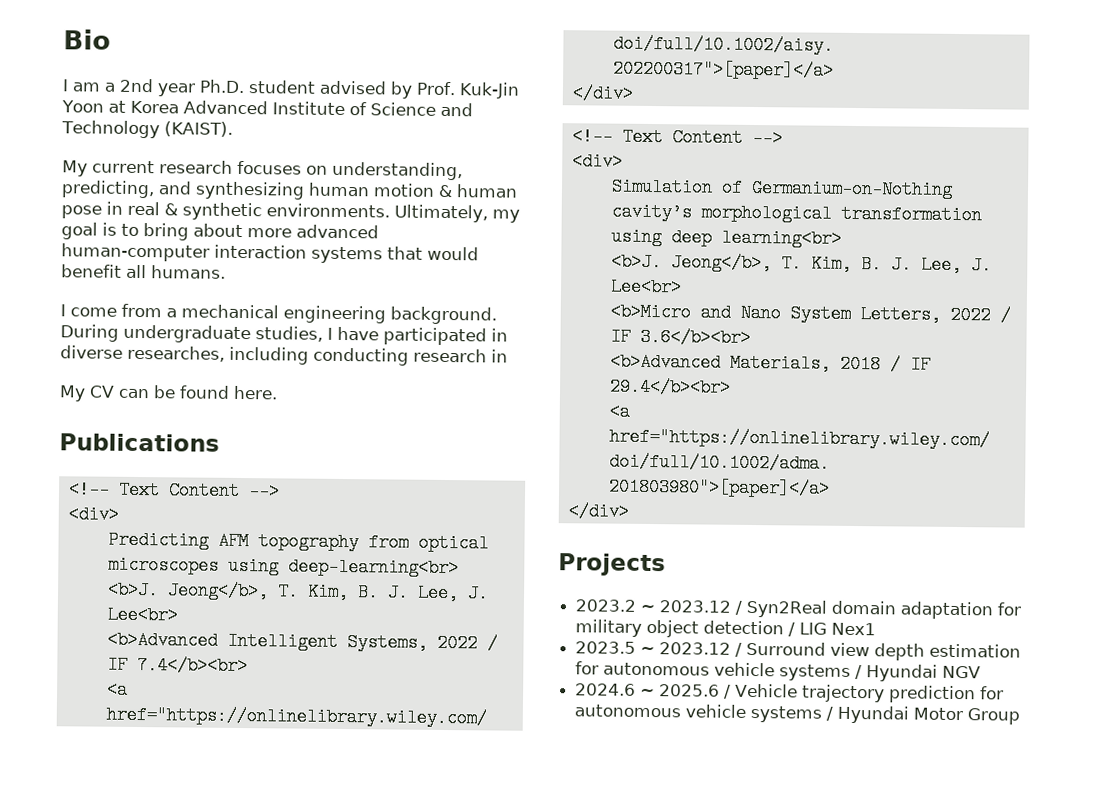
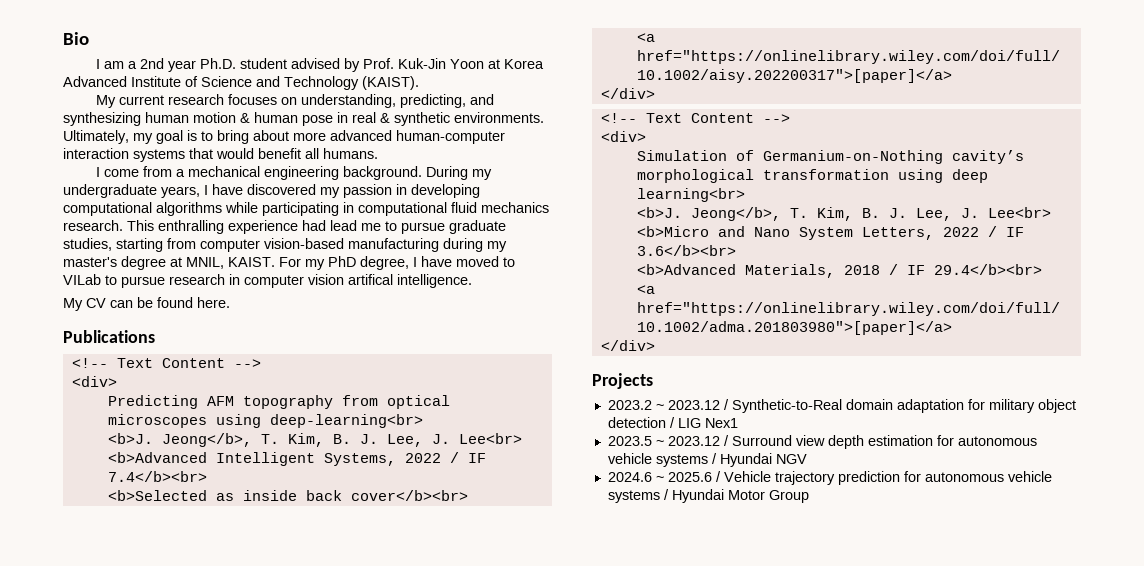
[123,324,508,346] [60,345,508,366] undergraduate studies, I have participated in diverse researches, including conducting research in -> [472,169,493,180] [63,184,480,198] [63,202,549,216] [63,220,506,234] [63,238,507,252] [63,256,515,270] [63,274,472,288] my undergraduate years, I have discovered my passion in developing computational algorithms while participating in computational fluid mechanics research. This enthralling experience had lead me to pursue graduate studies, starting from computer vision-based manufacturing during my master's degree at MNIL, KAIST. For my PhD degree, I have moved to VILab to pursue research in computer vision artifical intelligence.
(248, 665) none -> [107,490,468,501] // <b>Selected as inside back cover</b><br>
[746,599,828,618] Syn2Real -> [731,399,842,413] Synthetic-to-Real

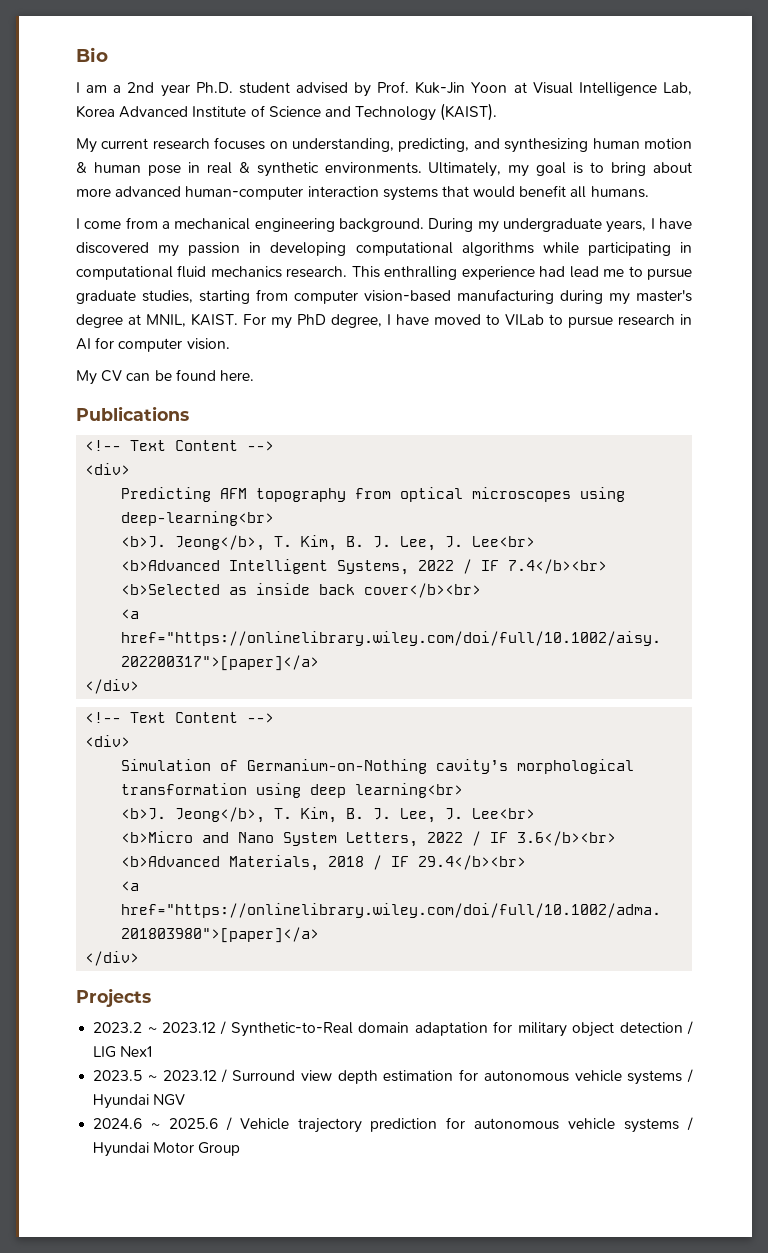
(501, 64) none -> [532,82,692,96] Visual Intelligence Lab,
[244,274,472,288] computer vision artifical intelligence. -> [76,337,230,352] AI for computer vision.

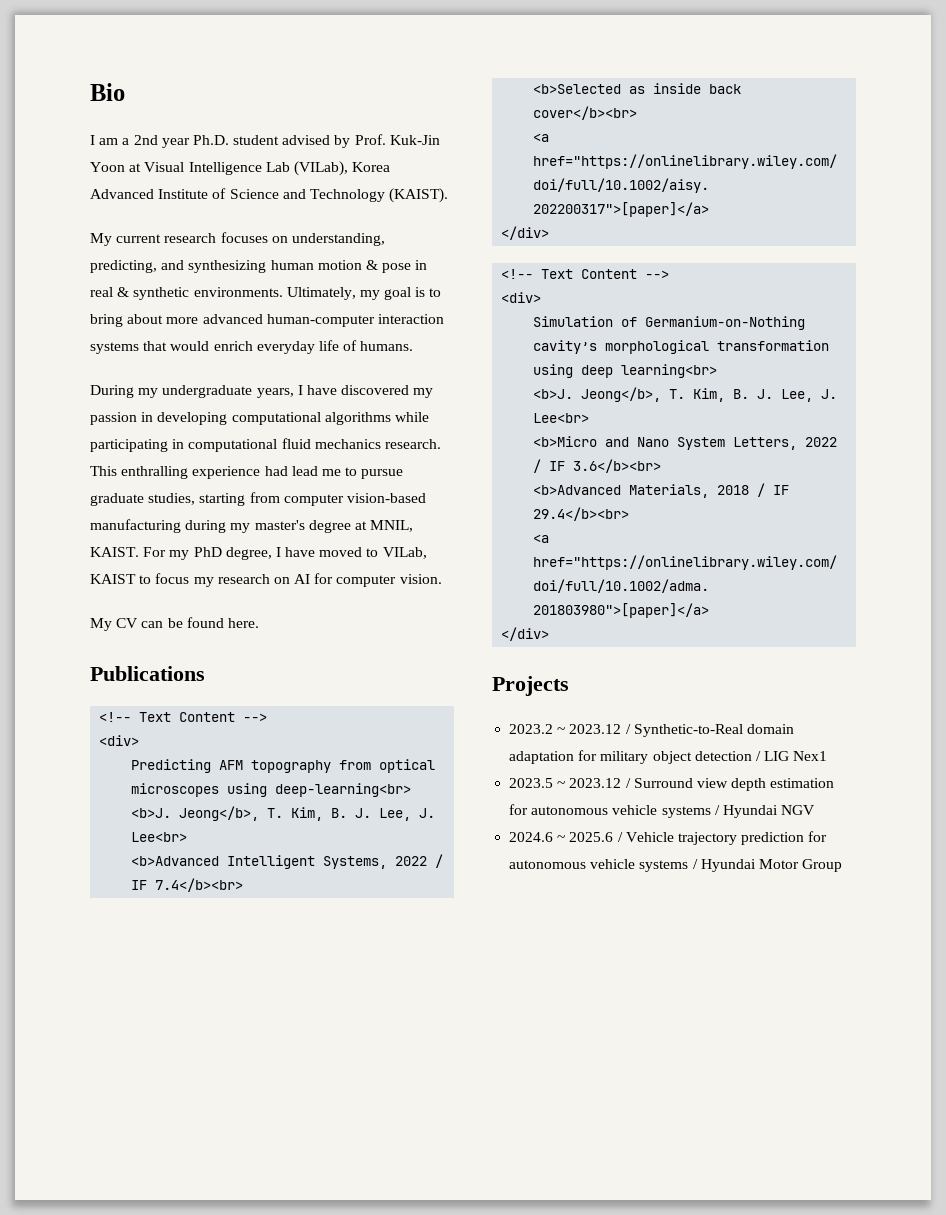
[662,82,692,95] Lab, -> [265,161,348,176] Lab (VILab),
[93,162,141,173] human -> (378, 265) none
[519,185,649,198] [76,217,424,232] benefit all humans. // I come from a mechanical engineering background. -> [213,340,414,354] enrich everyday life of humans. //
[505,314,692,328] VILab to pursue research in -> [382,547,427,559] [90,573,290,587] VILab, KAIST to focus my research on

